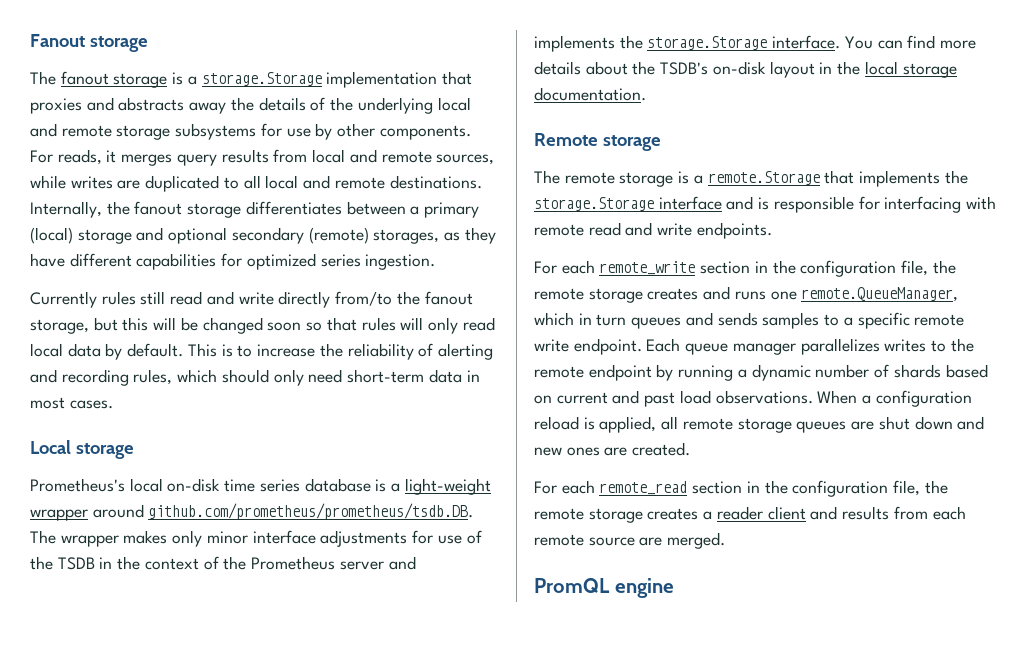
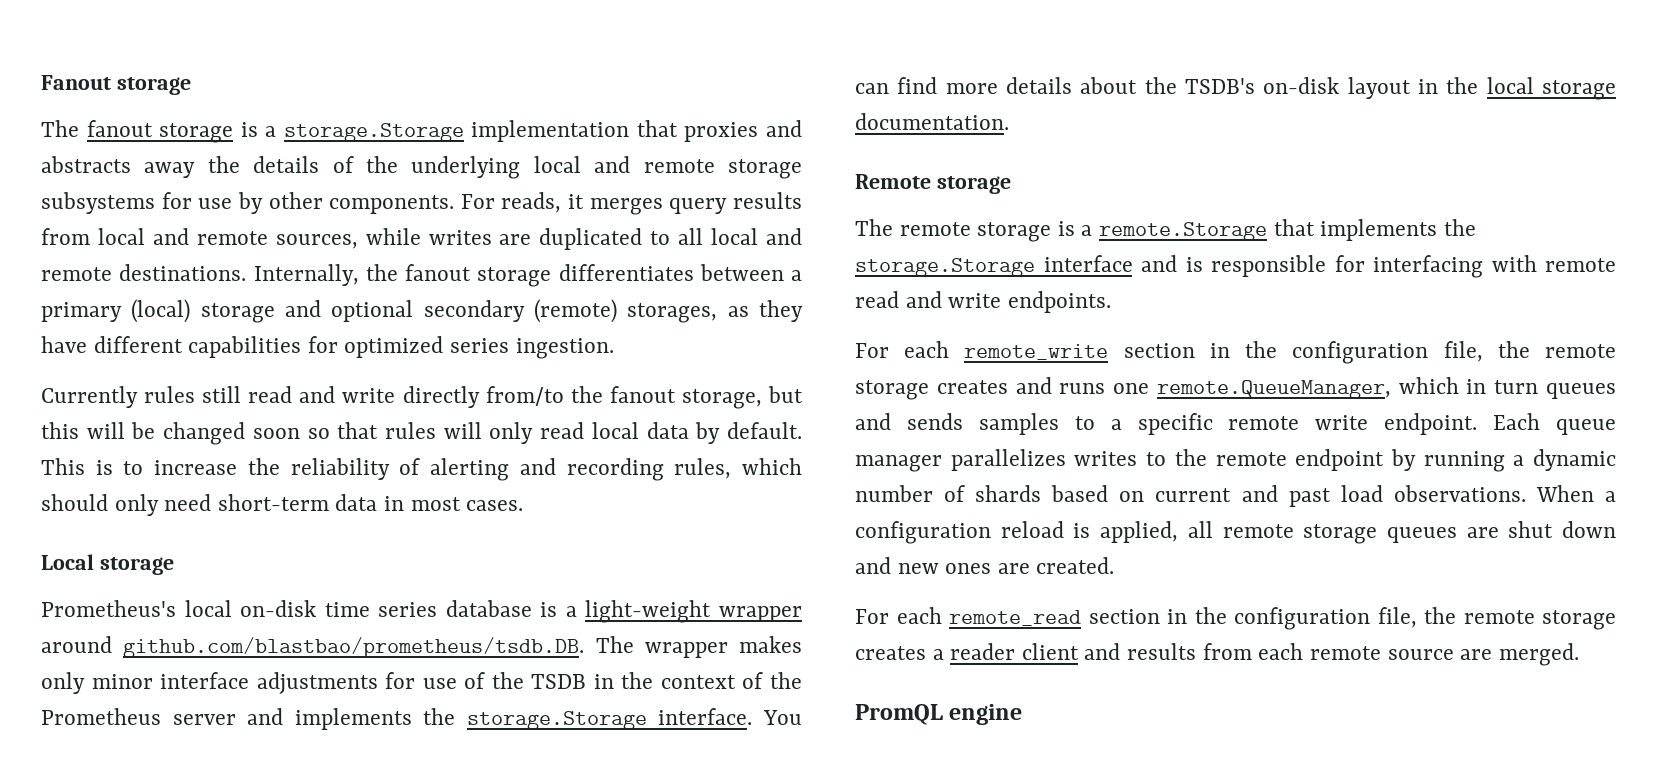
[148,503,474,520] github.com/prometheus/prometheus/tsdb.DB. -> [123,637,585,658] github.com/blastbao/prometheus/tsdb.DB.

